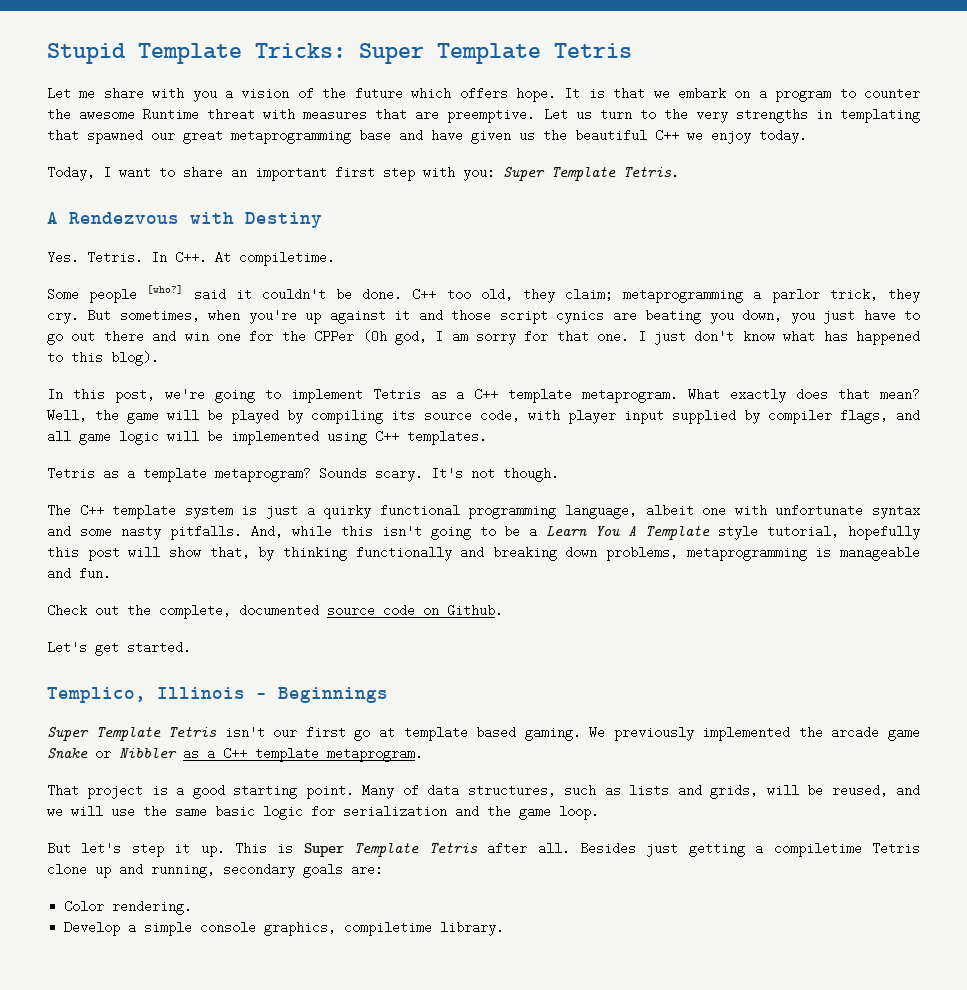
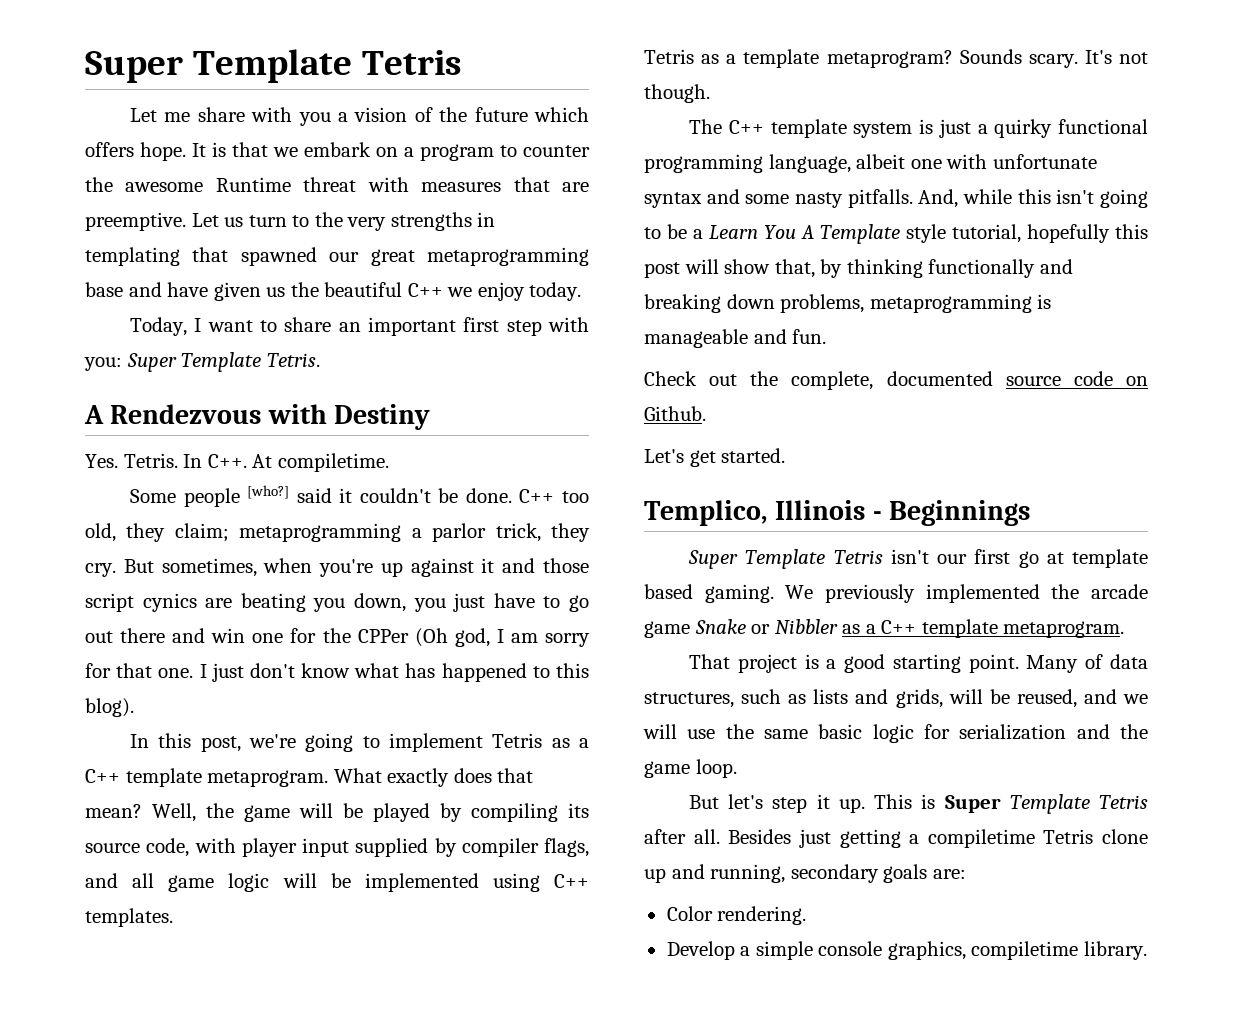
[47,43,346,64] Stupid Template Tricks: -> (85, 67) none

